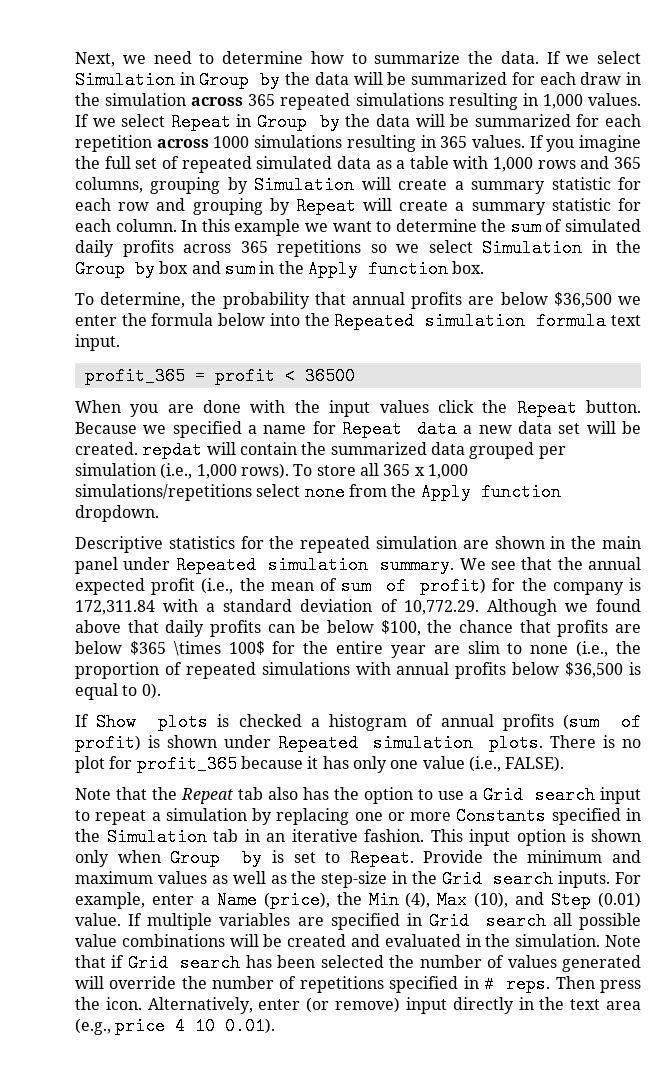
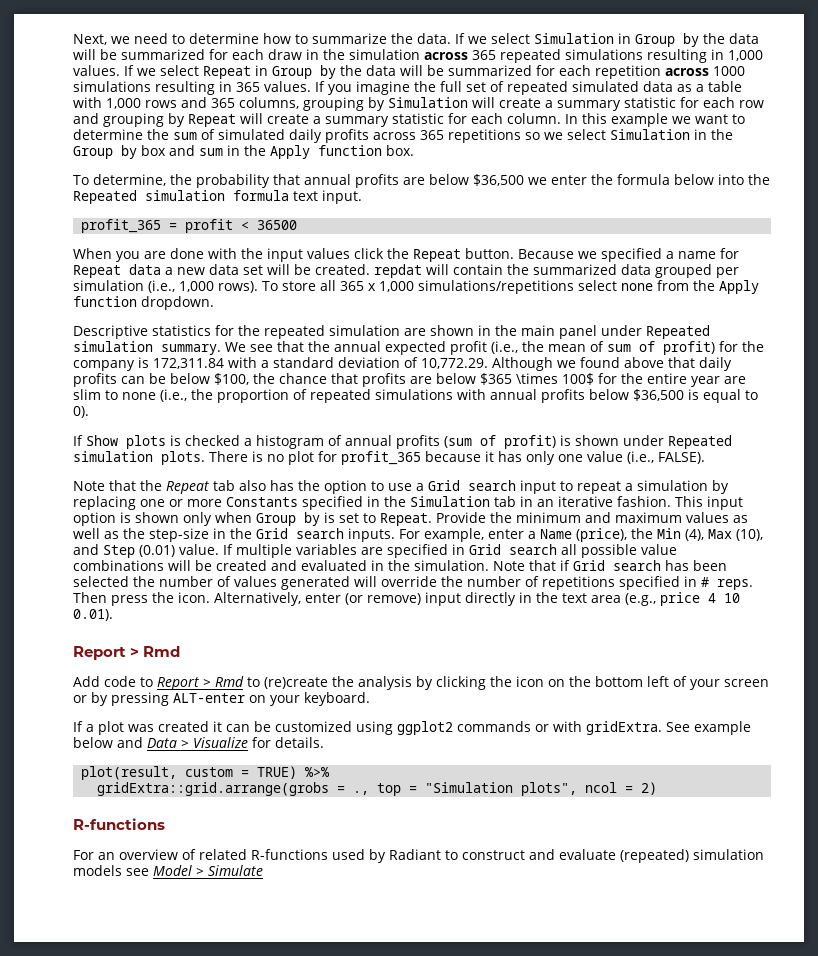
(276, 1026) none -> [73,646,181,660] [73,676,769,690] [73,692,370,706] [73,721,751,735] [73,737,324,748] [81,766,331,780] [97,782,658,796] [73,818,165,830] [73,849,764,863] [73,865,263,876] // Report > Rmd // Add code to Report > Rmd to (re)create the analysis by clicking the icon on the bottom left of your screen or by pressing ALT-enter on your keyboard. // If a plot was created it can be customized using ggplot2 commands or with gridExtra. See example below and Data > Visualize for details. // plot(result, custom = TRUE) %>% // gridExtra::grid.arrange(grobs = ., top = "Simulation plots", ncol = 2) // R-functions // For an overview of related R-functions used by Radiant to construct and evaluate (repeated) simulation models see Model > Simulate

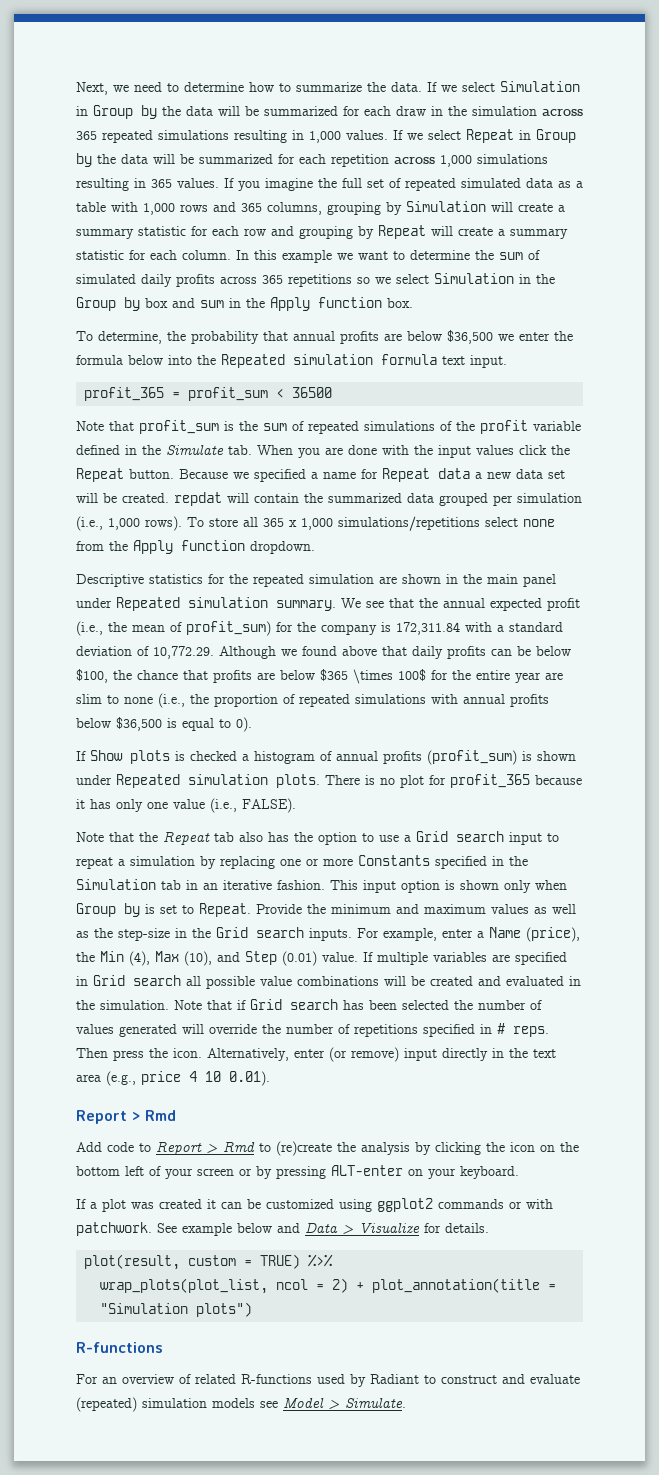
[713,66,745,76] 1000 -> [440,155,472,167] 1,000
[185,219,234,233] profit -> [188,387,269,401] profit_sum
(298, 225) none -> [76,420,581,434] [76,445,252,455] Note that profit_sum is the sum of repeated simulations of the profit variable defined in the Simulate tab.
[607,341,715,355] sum of profit) -> [186,621,271,636] profit_sum)
[444,435,556,449] (sum of profit) -> [427,750,517,765] (profit_sum)
[586,721,662,735] gridExtra. -> [76,1222,152,1236] patchwork.
[97,782,658,796] gridExtra::grid.arrange(grobs = ., top = "Simulation plots", ncol = 2) -> [100,1278,557,1294] [100,1302,253,1317] wrap_plots(plot_list, ncol = 2) + plot_annotation(title = "Simulation plots")
[208,865,263,876] Simulate -> [345,1398,406,1408] Simulate.

